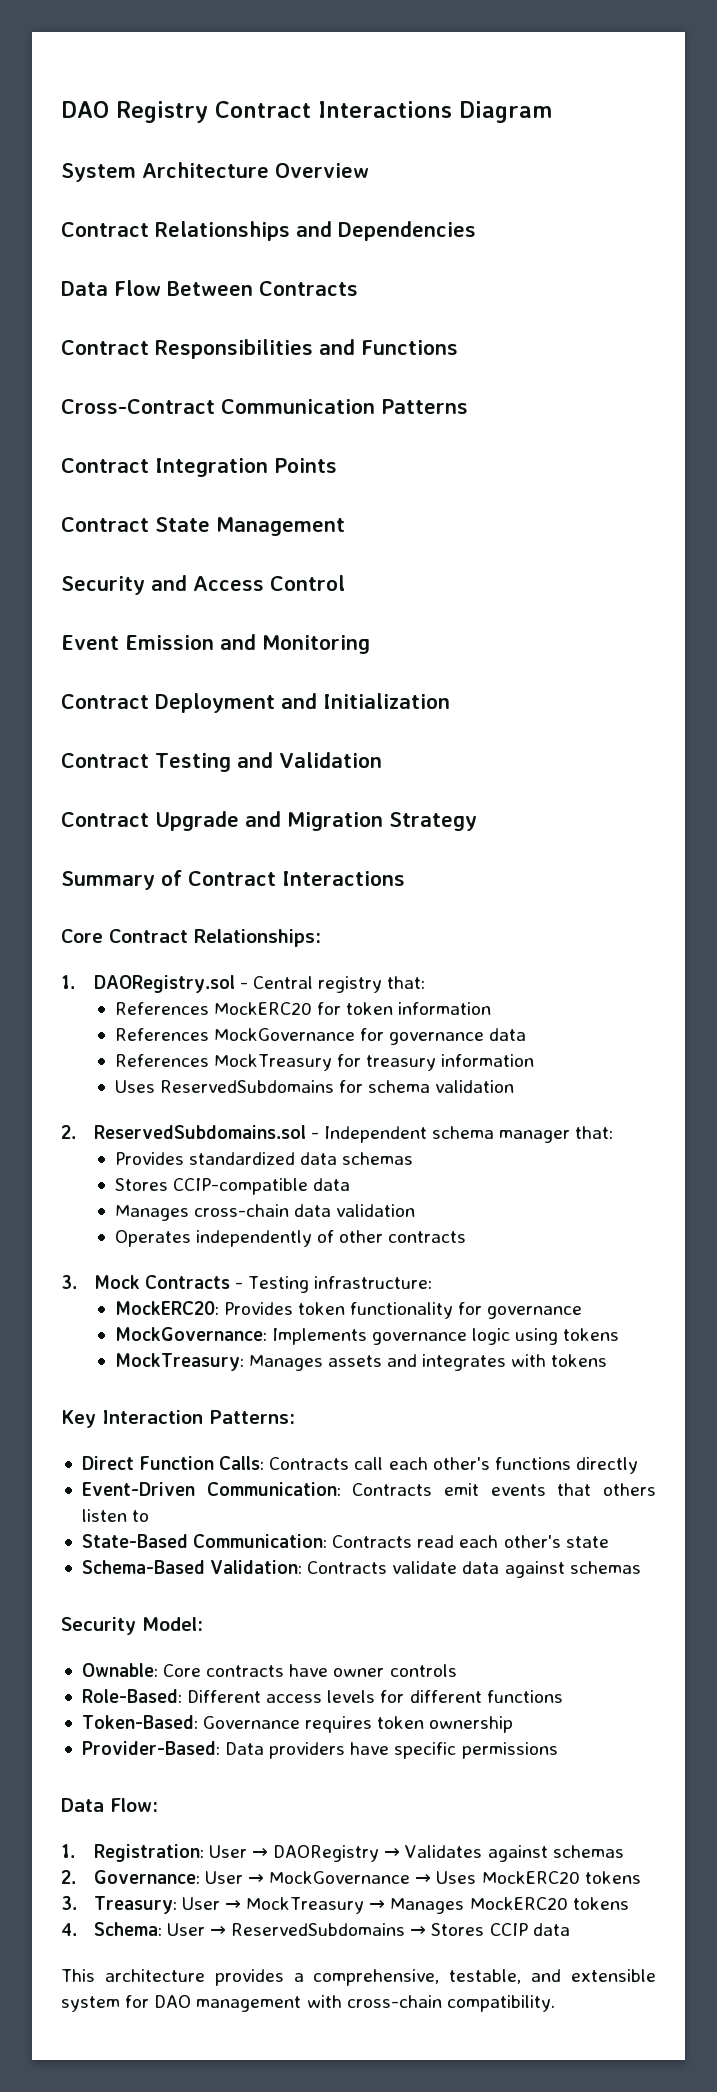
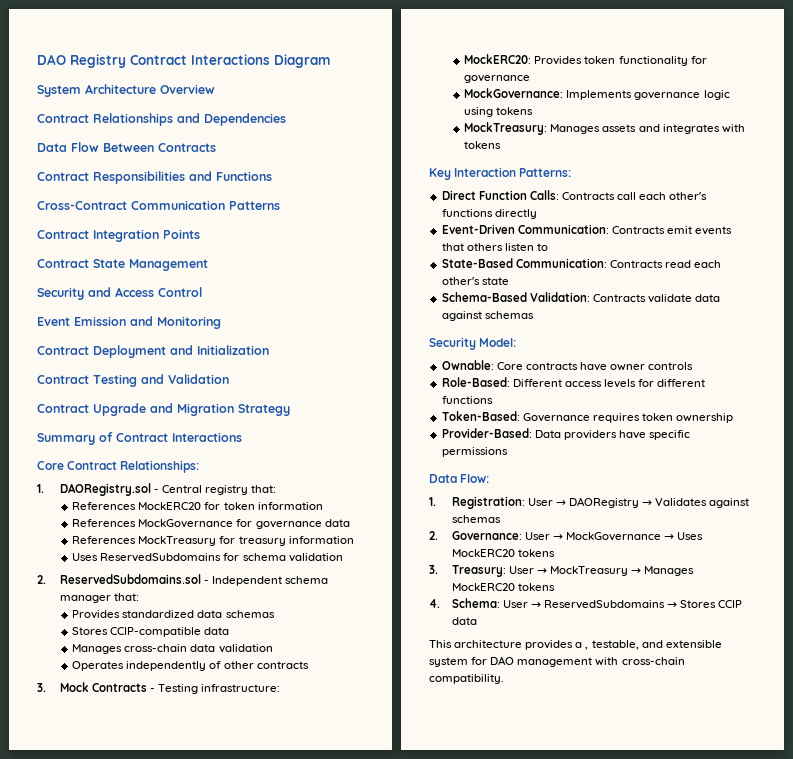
[313,1969,440,1986] comprehensive, -> [585,647,589,650] ,

